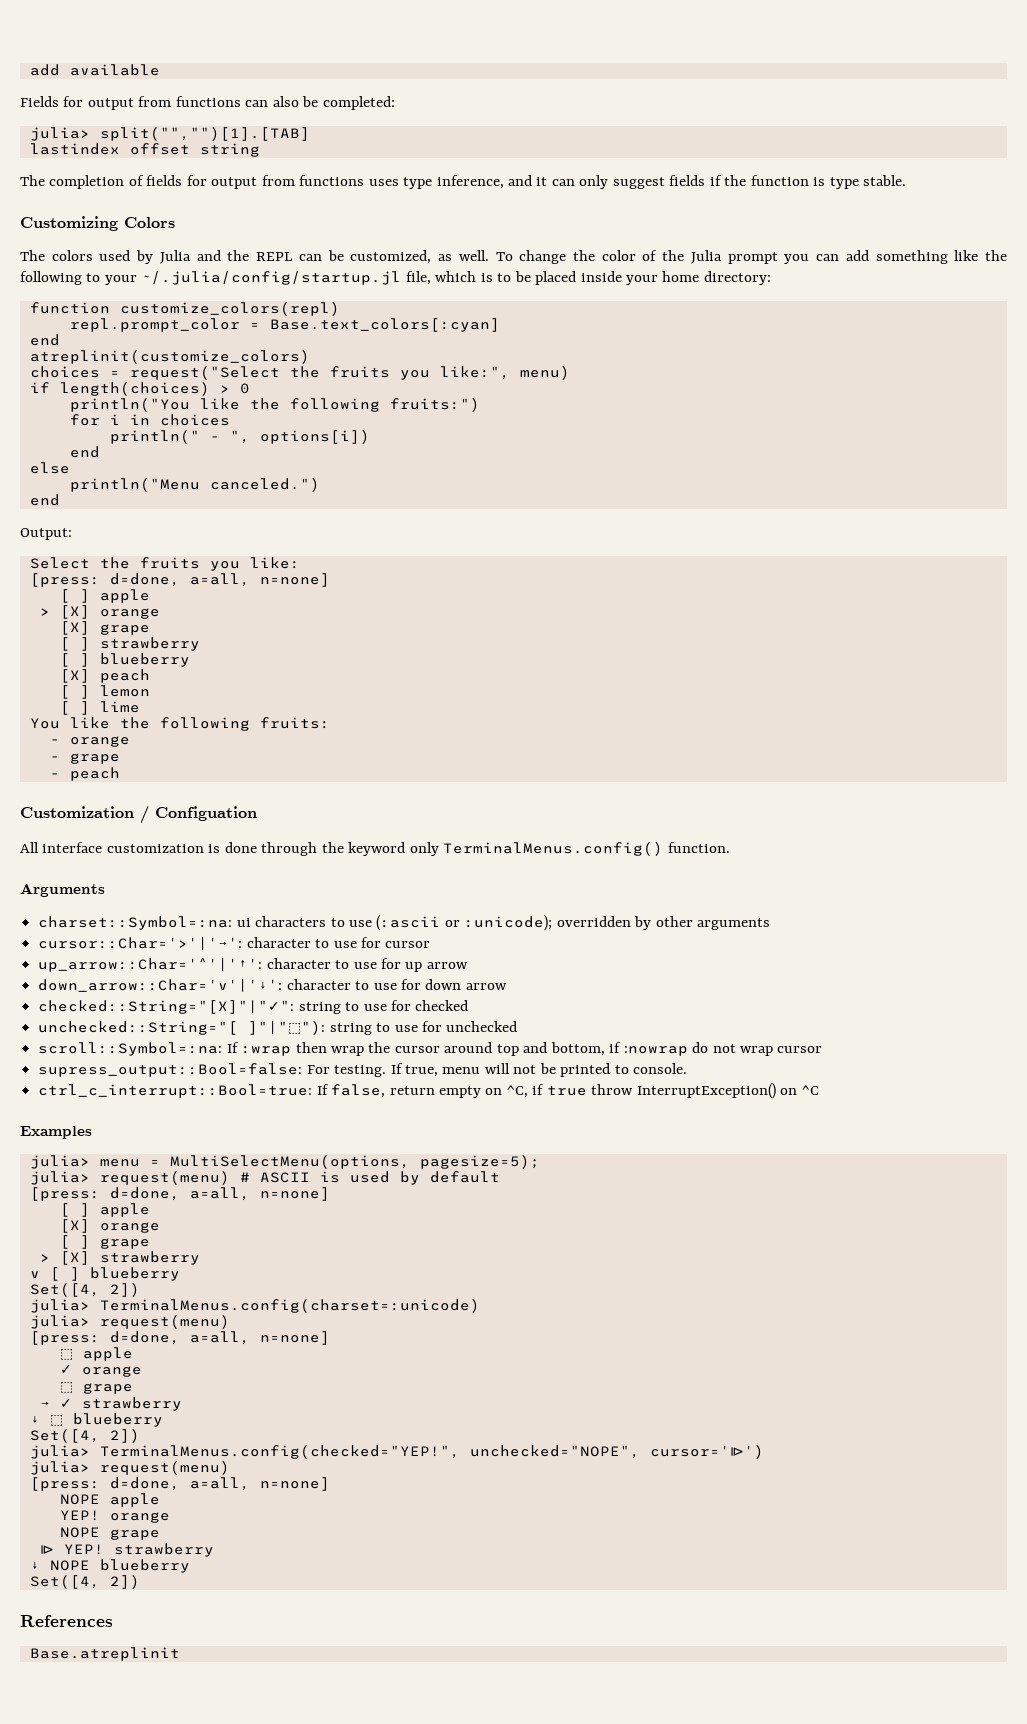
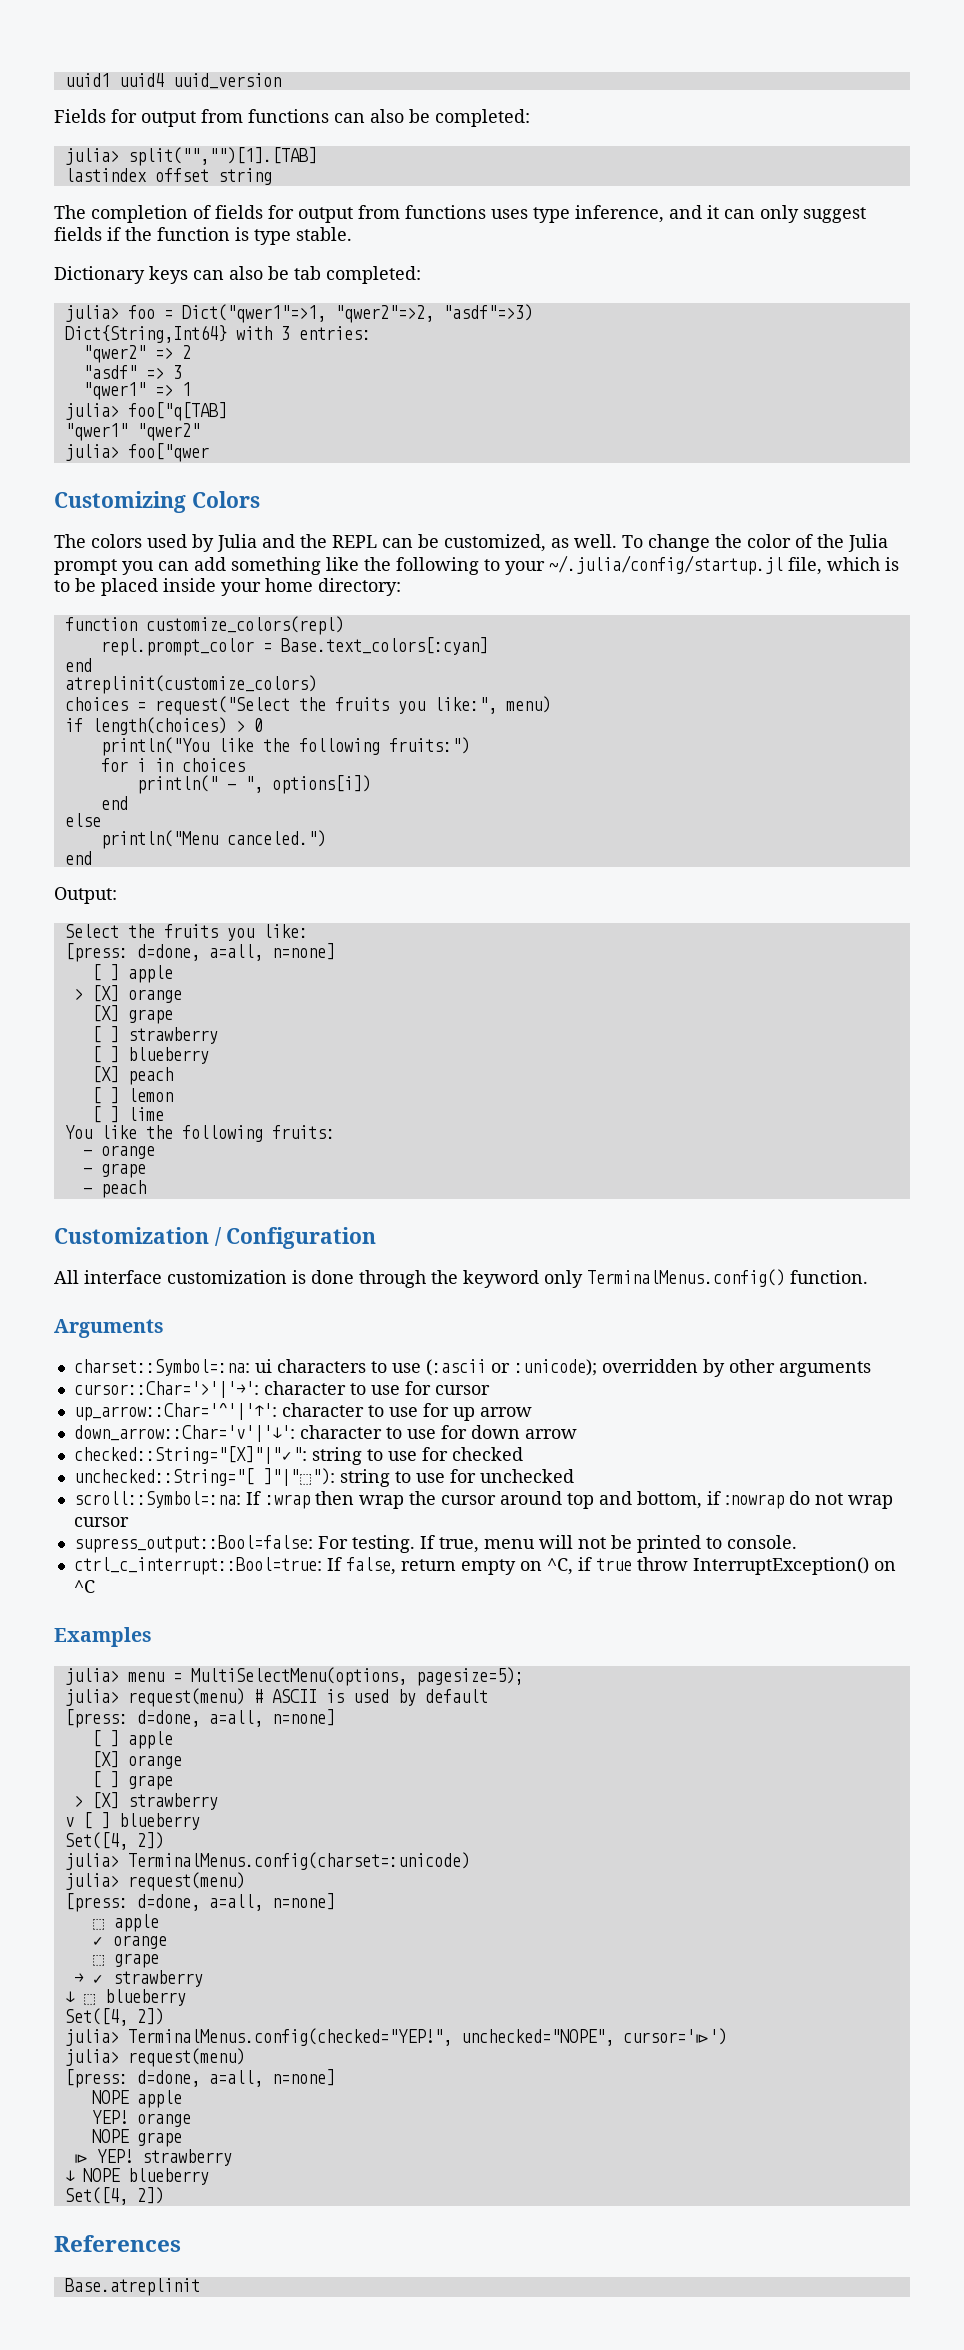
[29,64,160,76] add available -> [64,73,281,89] uuid1 uuid4 uuid_version
(907, 180) none -> [54,266,421,284] [64,304,533,323] [64,325,371,343] [82,345,191,363] [82,365,182,379] [82,382,191,400] [64,402,227,421] [64,423,200,441] [64,443,209,462] // Dictionary keys can also be tab completed: // julia> foo = Dict("qwer1"=>1, "qwer2"=>2, "asdf"=>3) // Dict{String,Int64} with 3 entries: // "qwer2" => 2 // "asdf" => 3 // "qwer1" => 1 // julia> foo["q[TAB] // "qwer1" "qwer2" // julia> foo["qwer
[155,806,257,821] Configuation -> [226,1227,377,1249] Configuration

